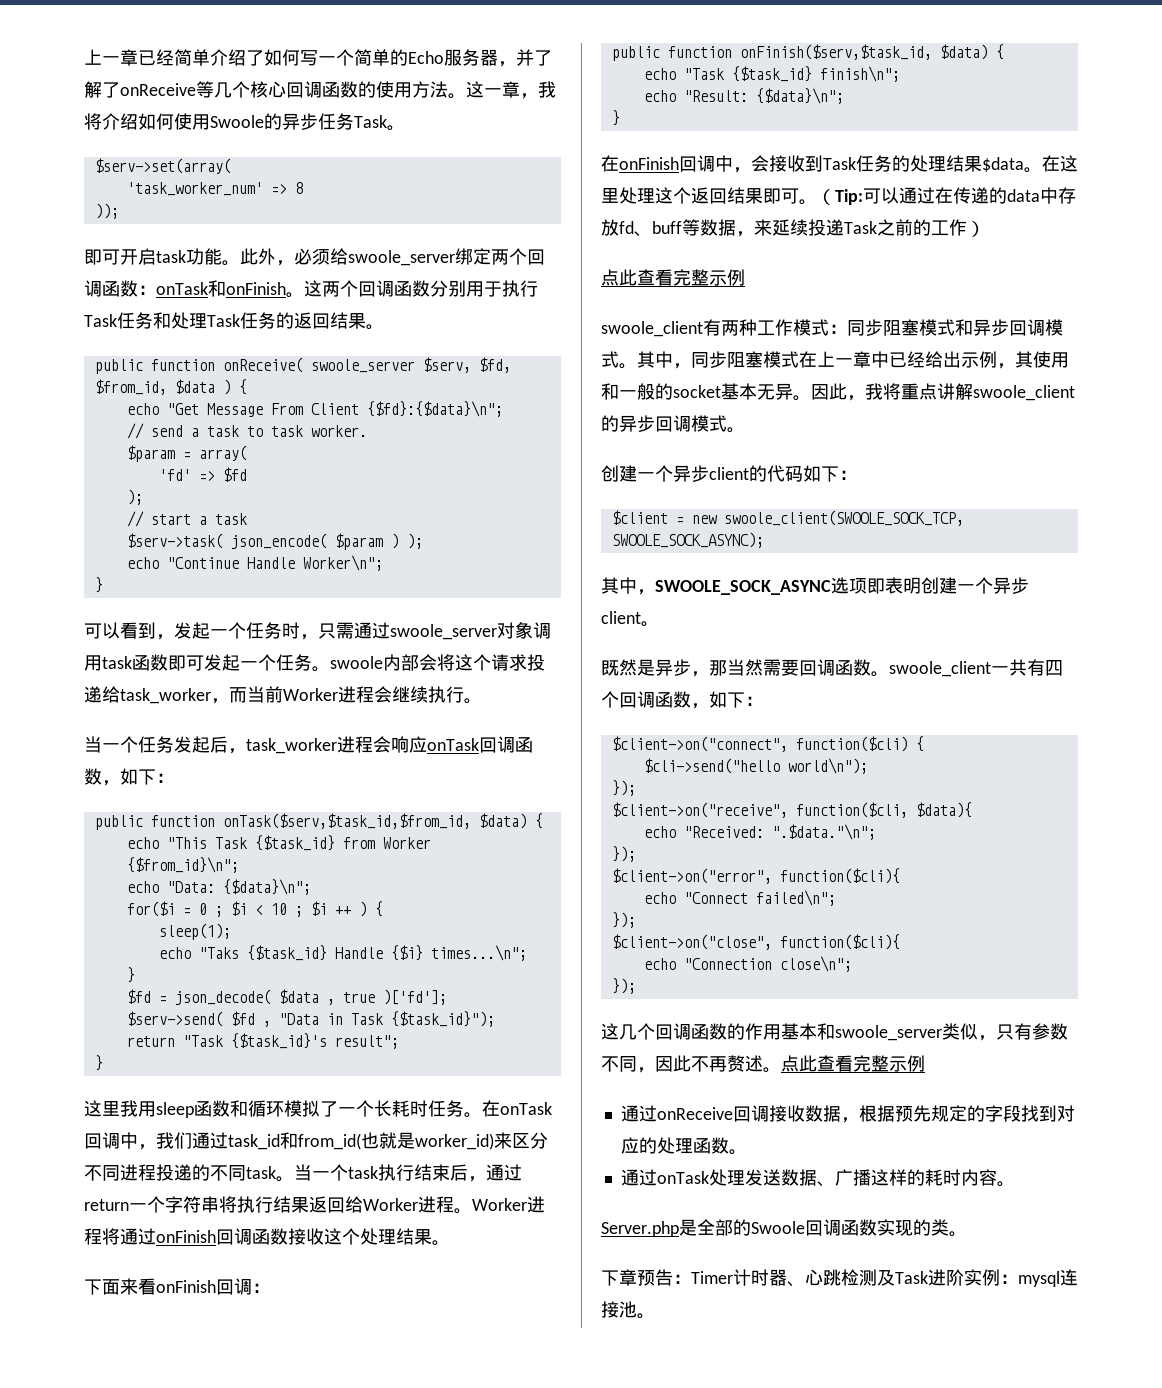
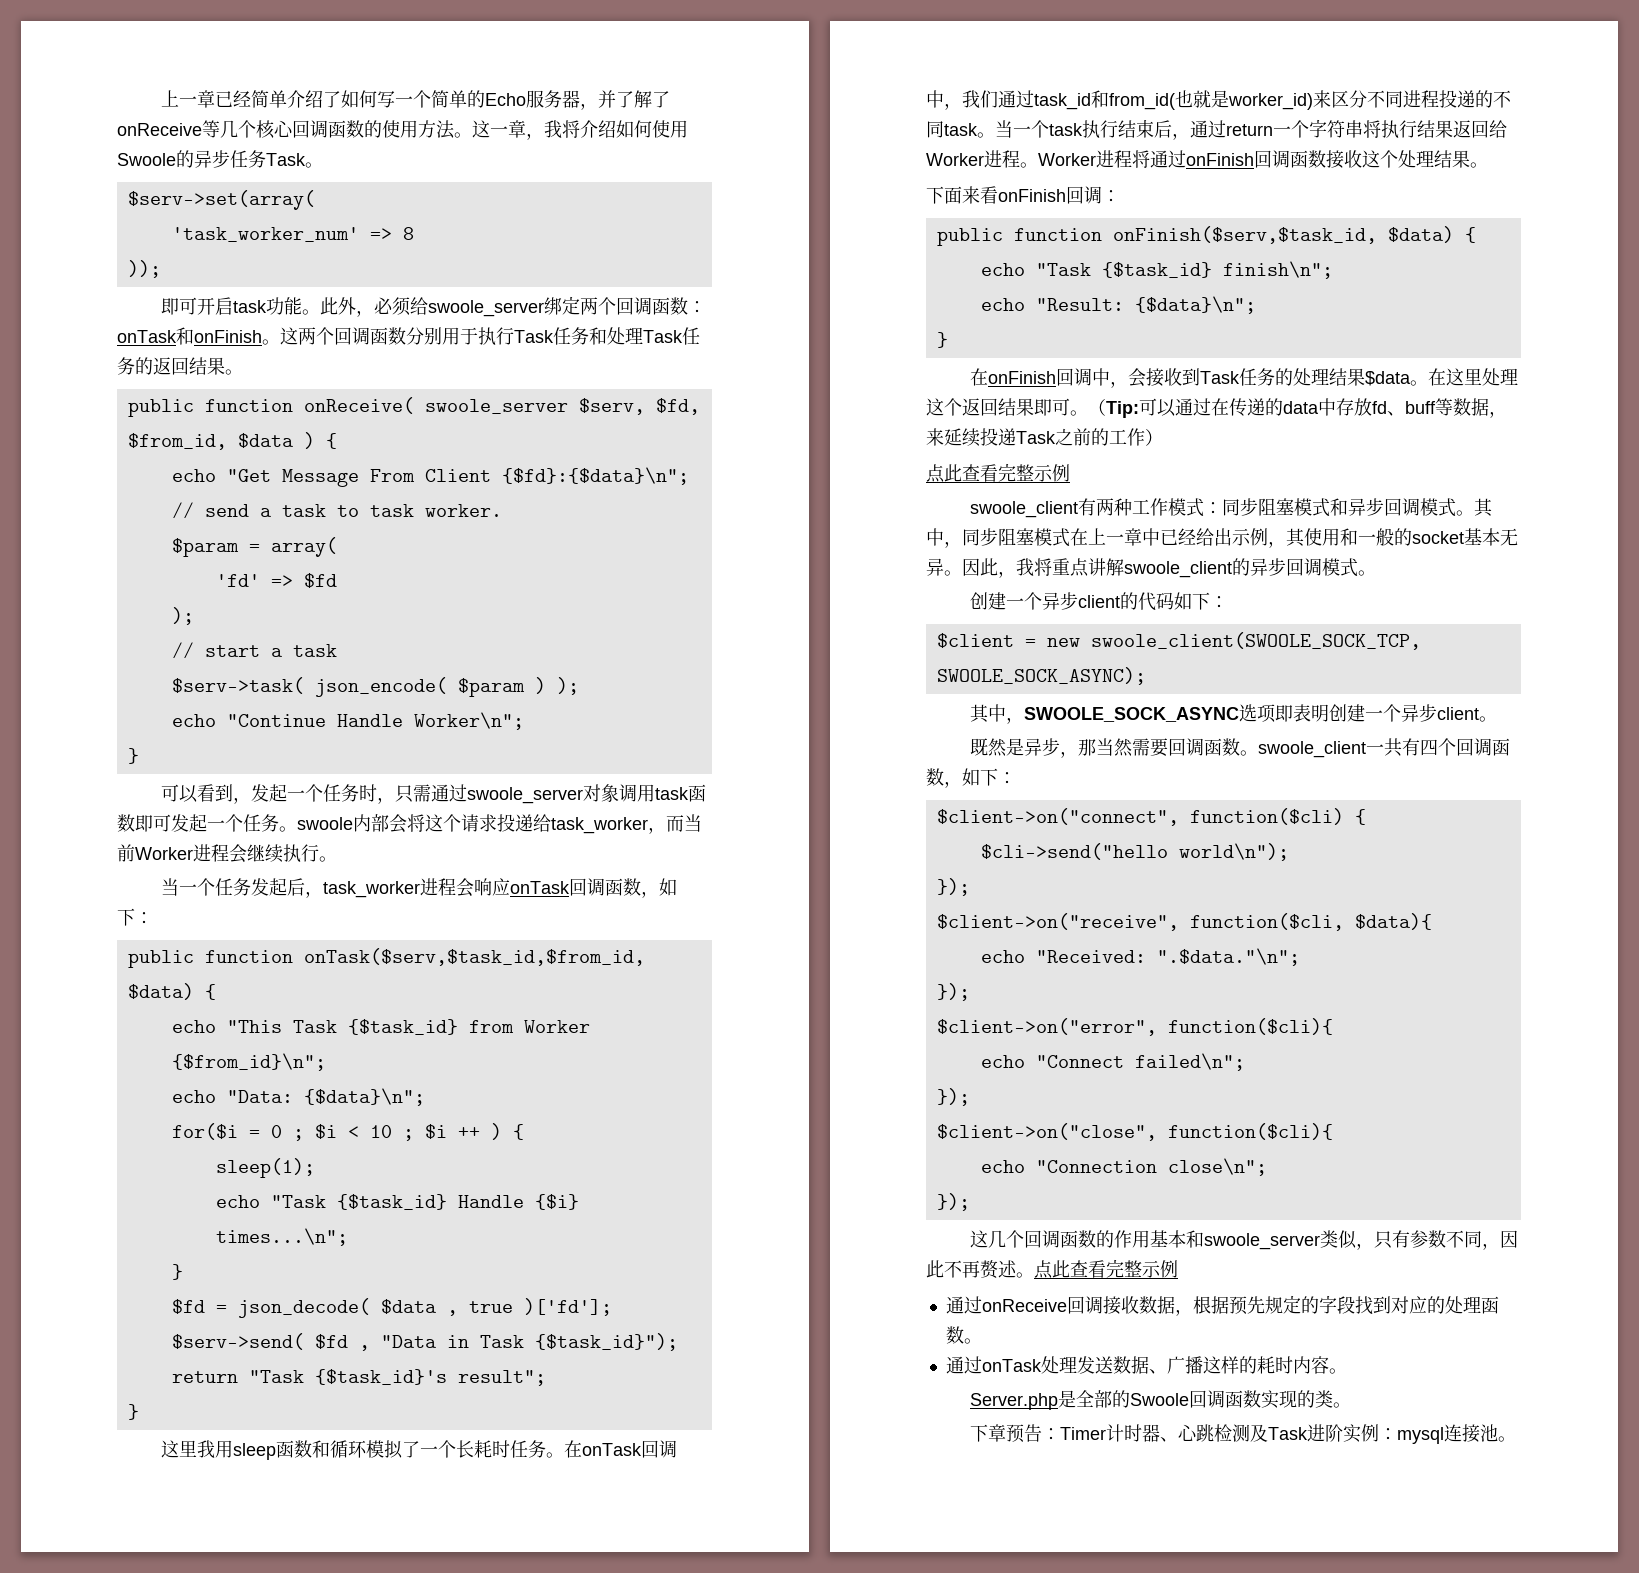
[198,947,239,959] "Taks -> [270,1195,326,1208] "Task

